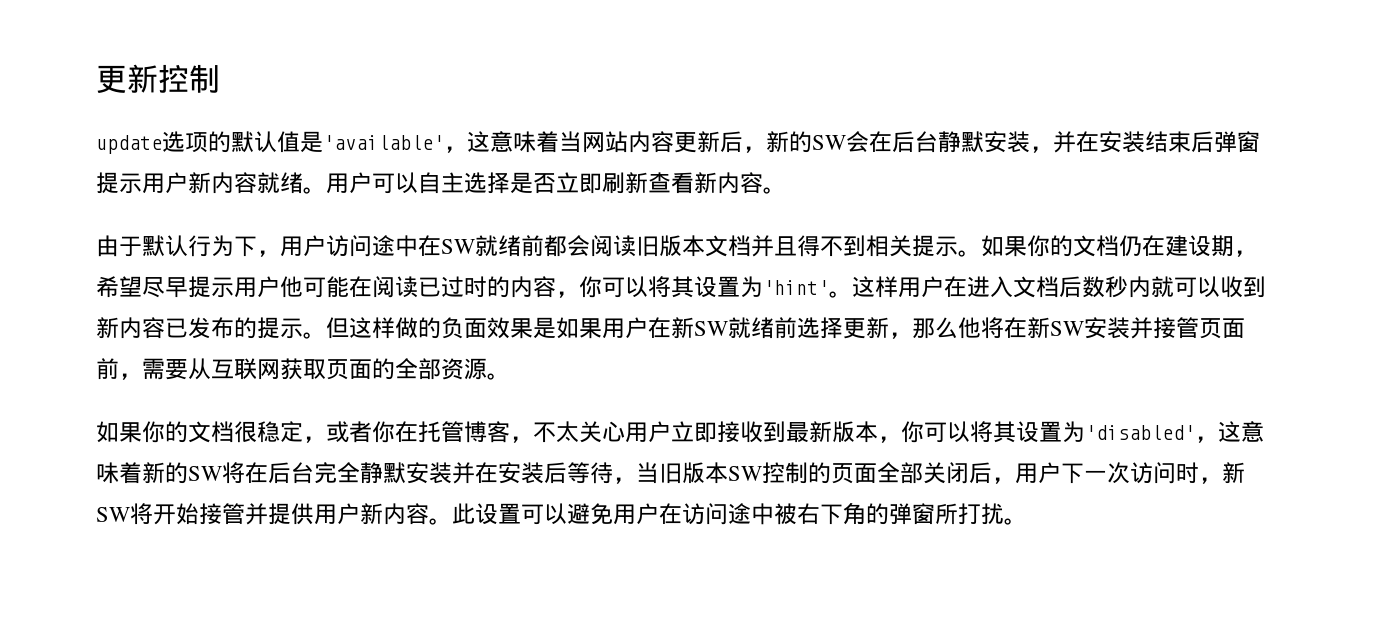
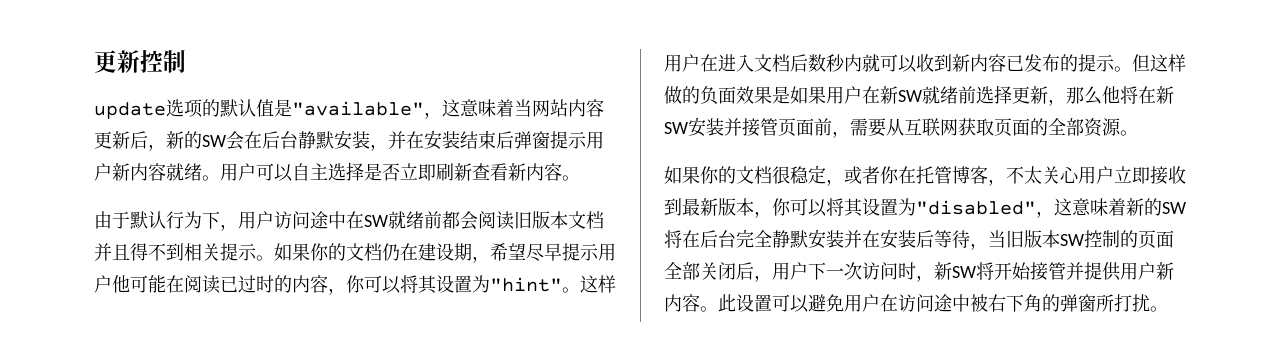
[323,135,444,150] 'available' -> [292,101,424,116] "available"
[763,280,829,295] 'hint' -> [490,277,562,292] "hint"
[1085,425,1195,440] 'disabled' -> [916,200,1036,215] "disabled"

